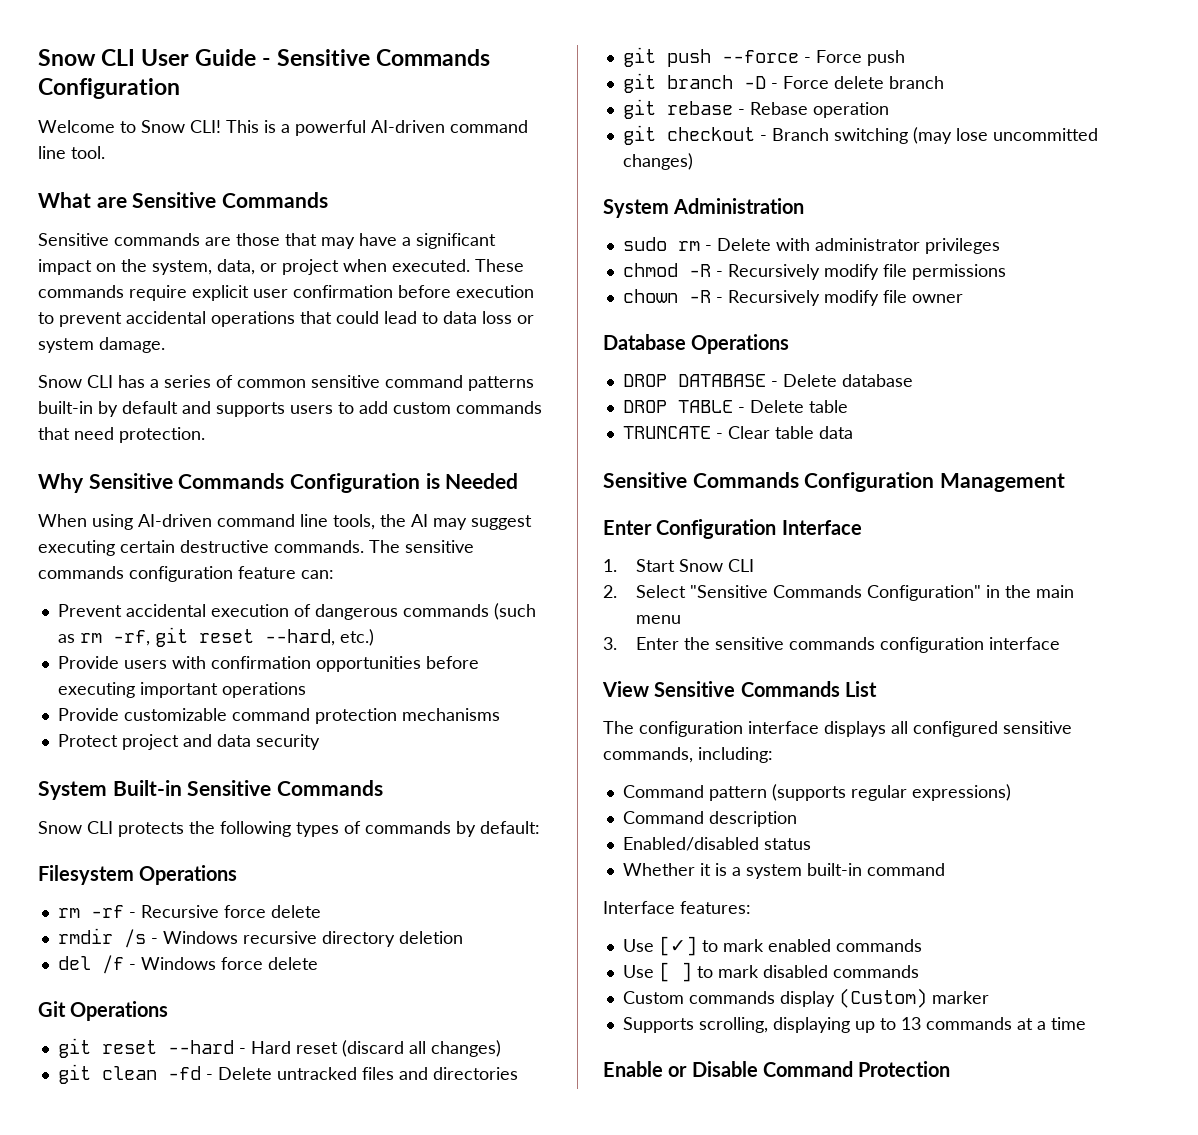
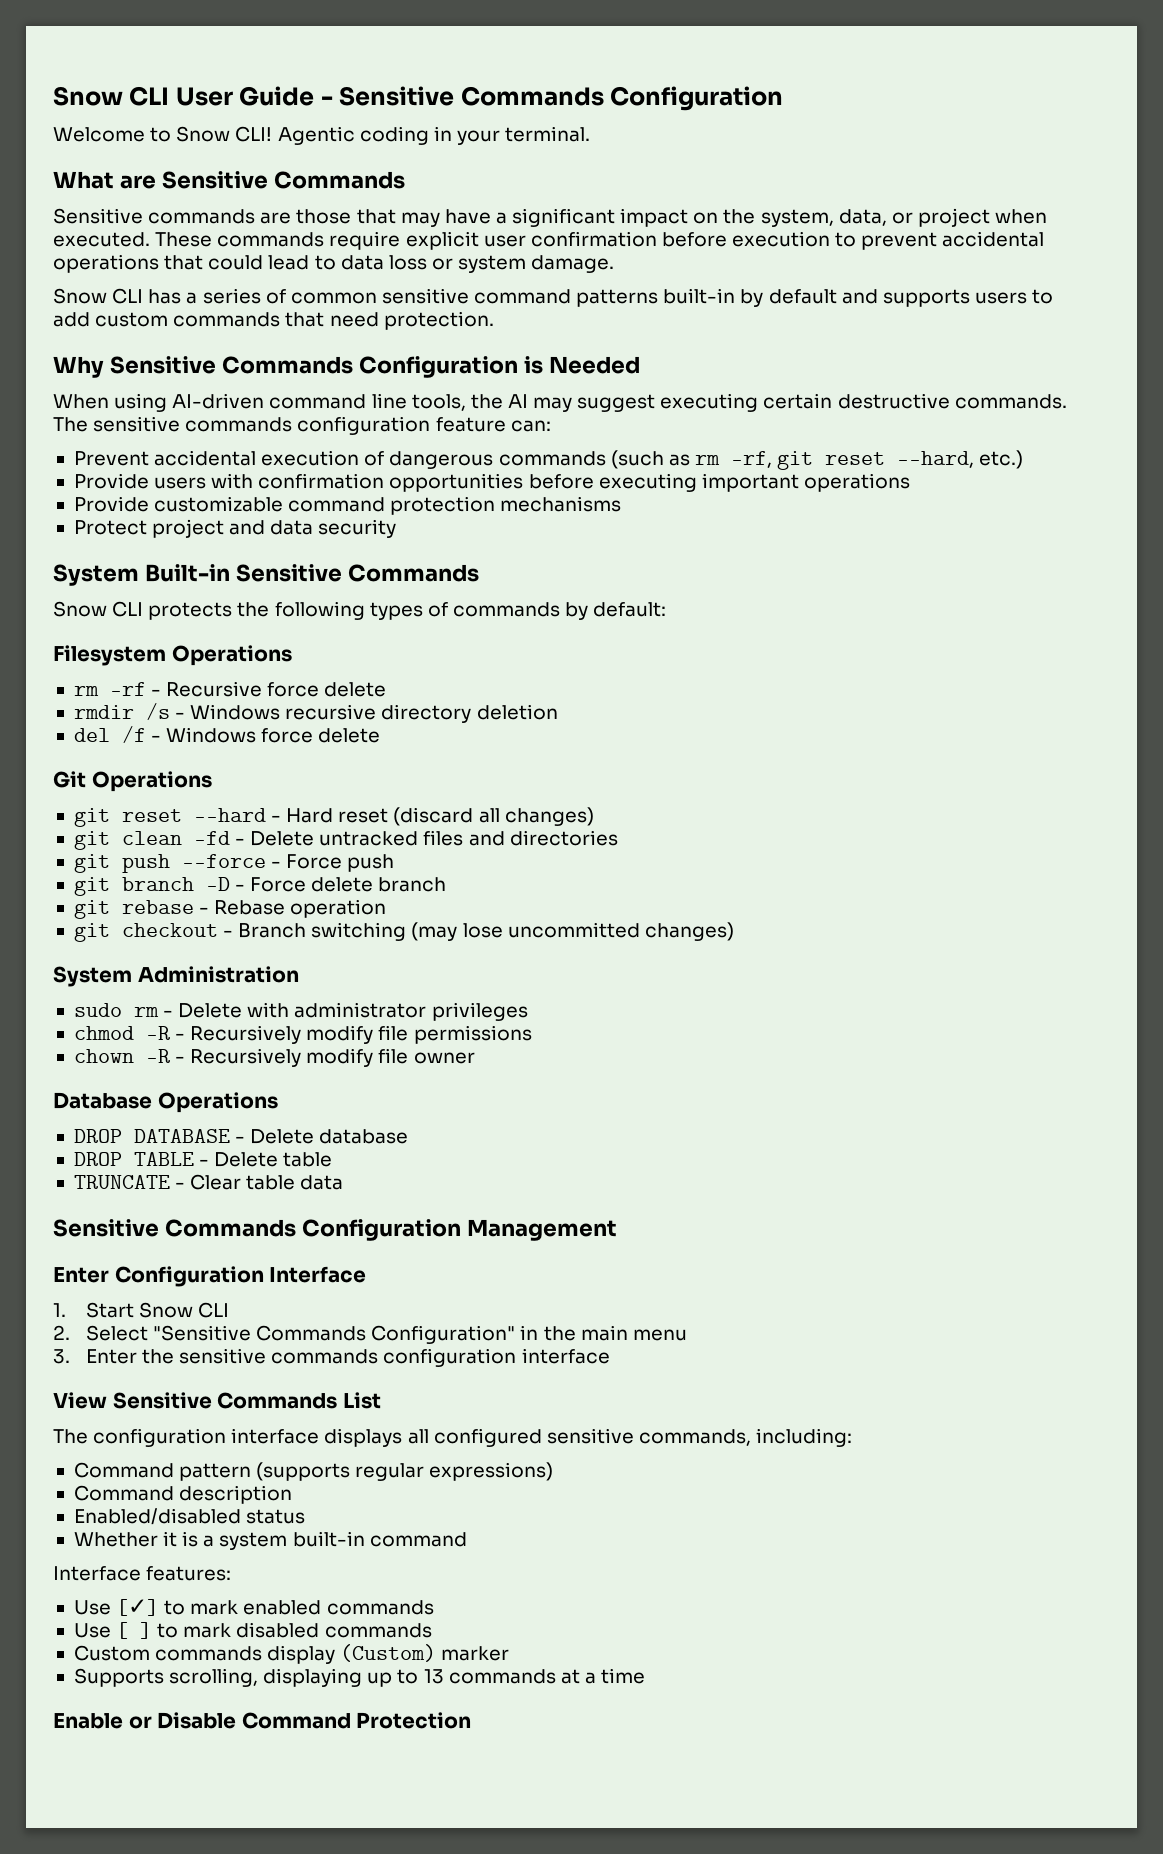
[226,120,528,136] [38,146,105,159] This is a powerful AI-driven command line tool. -> [277,126,591,145] Agentic coding in your terminal.

